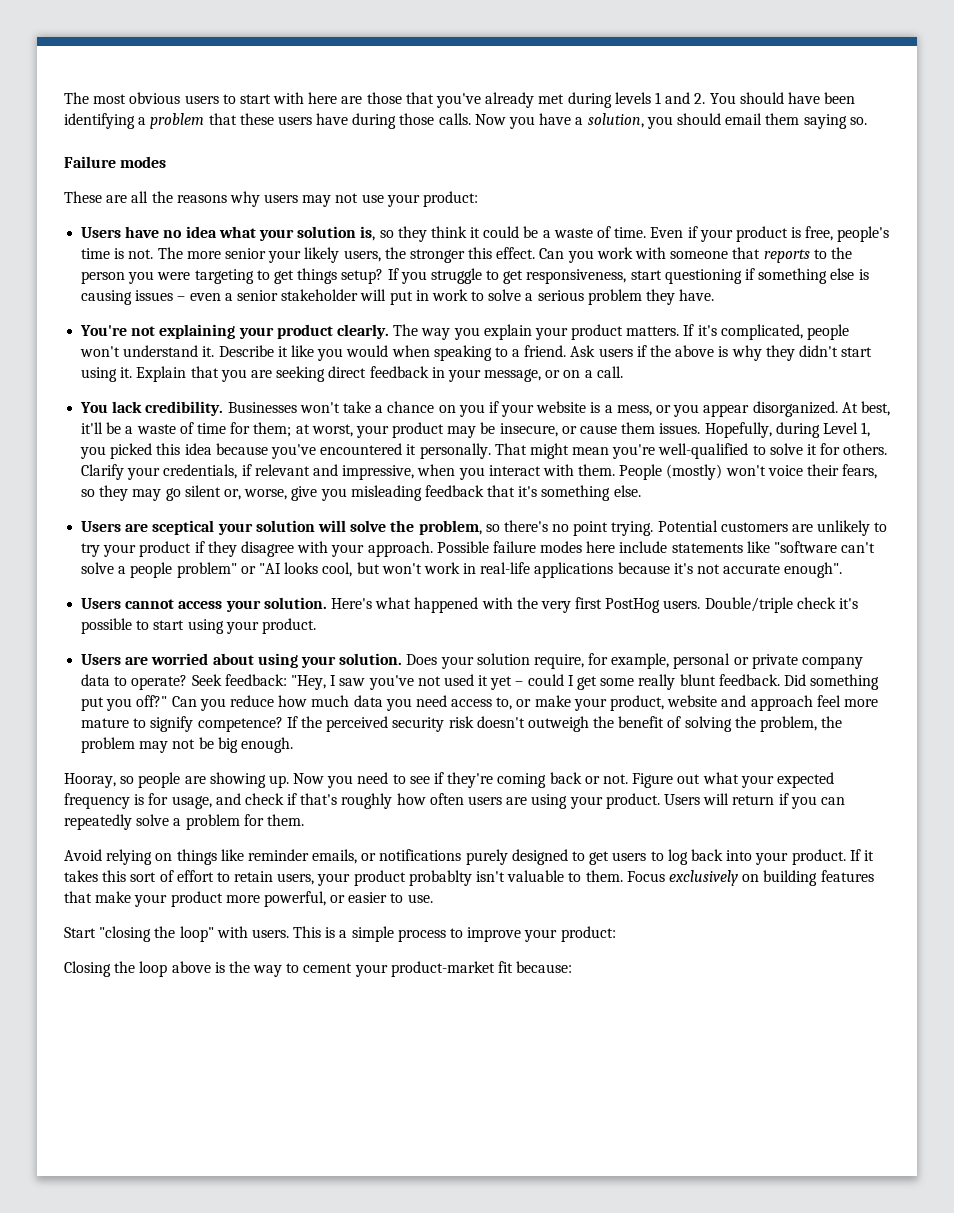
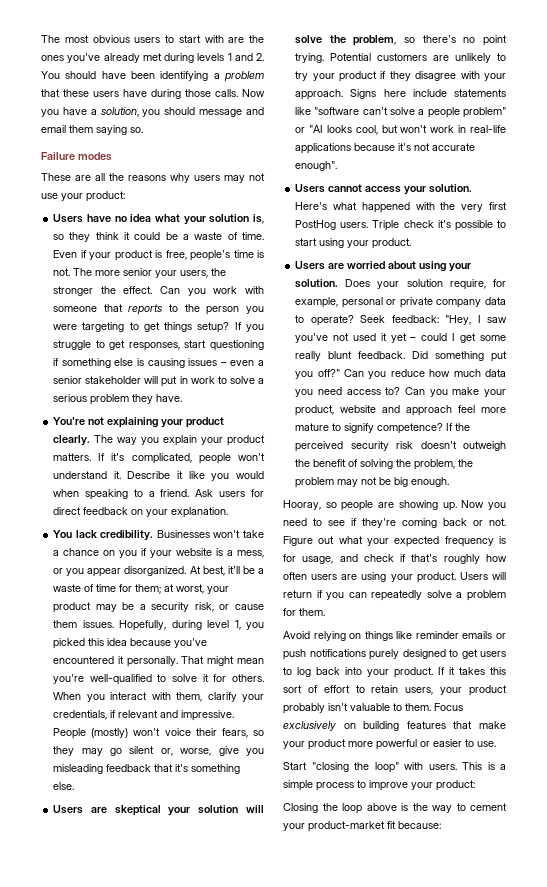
[308,92,434,104] here are those that -> [228,35,264,43] [41,55,64,61] are the ones
(721, 119) none -> [199,107,264,117] message and
[304,247,340,263] likely -> (178, 274) none
[468,247,493,259] this -> [100,286,116,294] the
[526,269,627,284] responsiveness, -> [128,342,180,351] responses,
[636,345,873,361] [81,366,623,382] if the above is why they didn't start using it. Explain that you are seeking direct feedback in your message, or on a call. -> [251,489,265,497] [53,507,229,518] for direct feedback on your explanation.
[499,423,558,437] insecure, -> [139,602,214,612] a security risk,
[822,422,858,434] Level -> [207,620,230,628] level
[81,464,125,480] Clarify -> [53,692,237,702] When you interact with them, clarify
[342,464,616,480] impressive, when you interact with them. -> [181,710,235,721] impressive.
[152,520,215,535] sceptical -> [114,805,161,816] skeptical
[436,541,583,553] Possible failure modes -> [350,89,377,99] Signs
[704,597,793,613] Double/triple -> [372,220,400,231] Triple
[496,697,532,710] to, or -> [385,387,448,397] to? Can you
[312,849,377,864] emails, or -> [462,631,506,639] [283,649,306,660] emails or push
[408,870,472,886] probablty -> [283,703,325,714] probably
[263,891,326,907] powerful, -> [376,739,417,750] powerful

